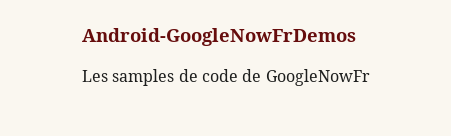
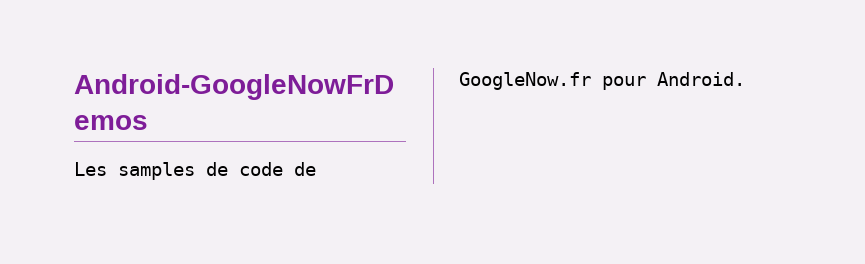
[265,69,370,86] GoogleNowFr -> [459,72,745,90] GoogleNow.fr pour Android.

